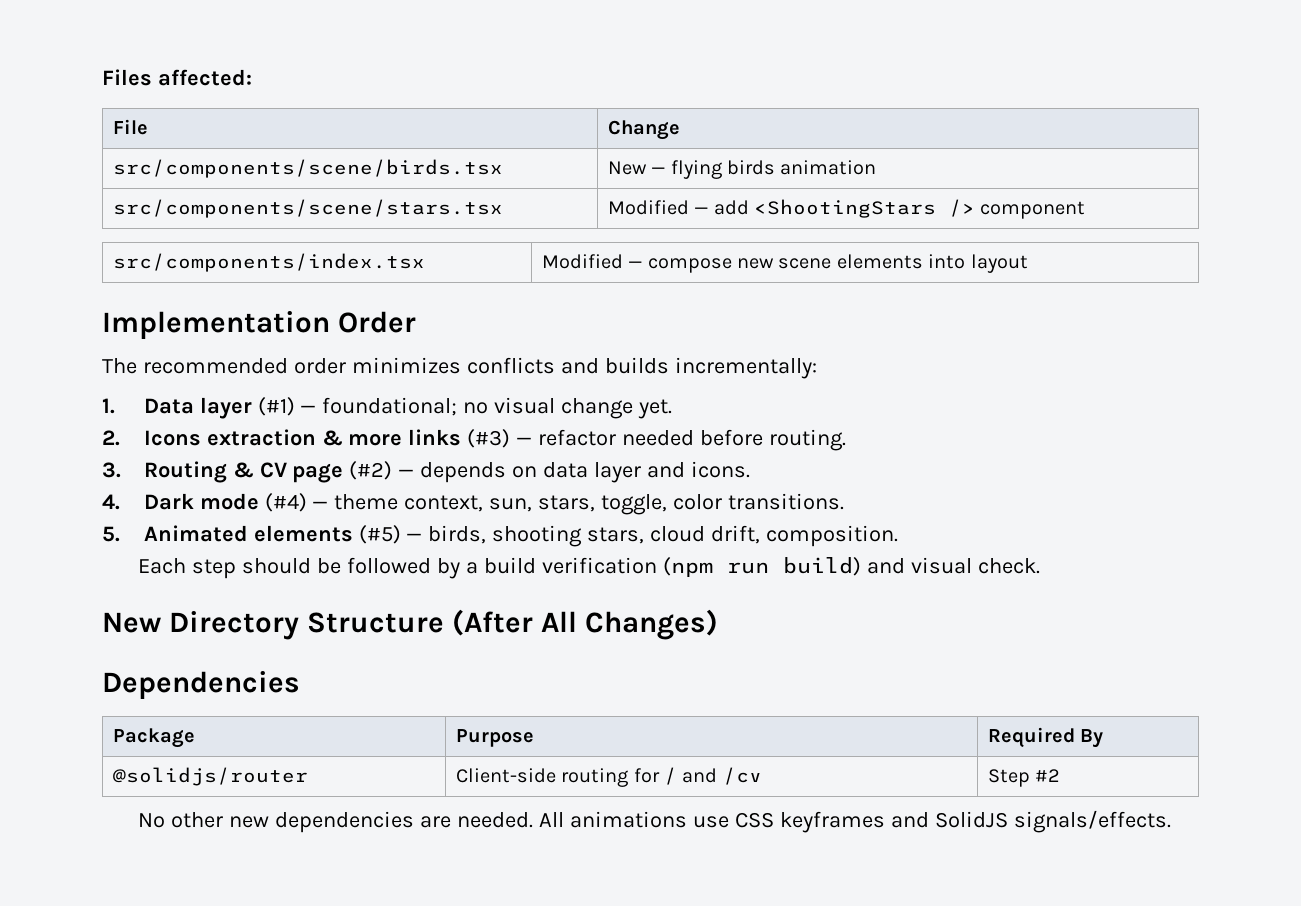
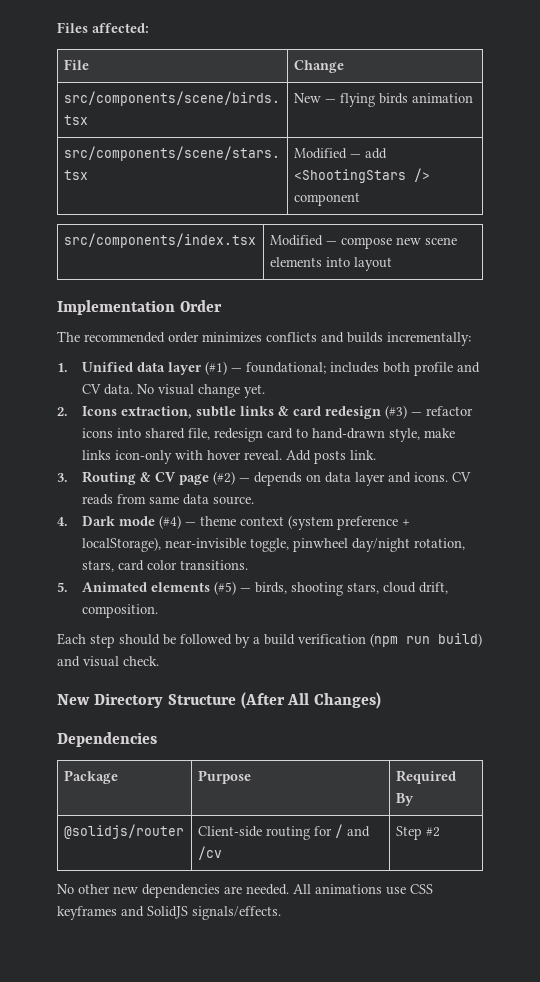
[143,398,194,414] Data -> [81,362,165,372] Unified data
[463,402,489,414] no -> [329,362,480,376] [81,384,154,395] includes both profile and CV data. No
[206,429,847,451] extraction & more links (#3) — refactor needed before routing. -> [120,405,473,419] [81,428,455,442] [81,450,376,464] extraction, subtle links & card redesign (#3) — refactor icons into shared file, redesign card to hand-drawn style, make links icon-only with hover reveal. Add posts link.
(750, 469) none -> [451,472,471,482] [81,494,254,505] CV reads from same data source.
[404,494,668,515] context, sun, stars, toggle, -> [239,515,410,530] [81,537,465,552] [81,560,144,572] context (system preference + localStorage), near-invisible toggle, pinwheel day/night rotation, stars, card

